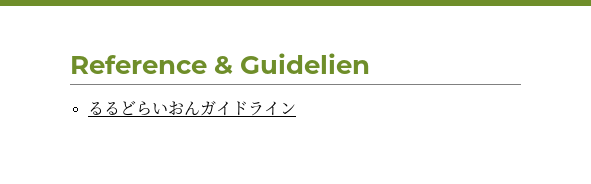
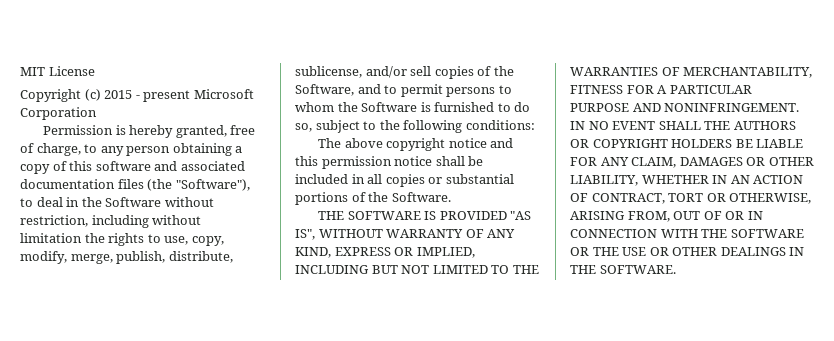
[70,53,371,74] [87,101,296,116] Reference & Guidelien // るるどらいおんガイドライン -> [20,66,95,76] [20,89,254,102] [20,107,97,120] [43,125,256,138] [20,143,243,156] [20,161,245,174] [20,179,250,191] [20,197,214,207] [20,215,202,228] [20,233,224,246] [20,251,233,264] [295,66,514,79] [295,84,512,97] [295,102,531,112] [295,120,535,133] [318,138,514,151] [295,156,484,169] [295,174,514,187] [295,192,451,205] [318,211,532,220] [295,229,516,240] [295,247,475,258] [295,265,539,274] [570,67,813,78] [570,85,752,94] [570,103,800,112] [570,121,796,130] [570,139,804,148] [570,157,814,168] [570,175,804,186] [570,193,812,204] [570,211,763,222] [570,229,804,238] [570,247,805,256] [570,265,676,274] MIT License // Copyright (c) 2015 - present Microsoft Corporation // Permission is hereby granted, free of charge, to any person obtaining a copy of this software and associated documentation files (the "Software"), to deal in the Software without restriction, including without limitation the rights to use, copy, modify, merge, publish, distribute, sublicense, and/or sell copies of the Software, and to permit persons to whom the Software is furnished to do so, subject to the following conditions: // The above copyright notice and this permission notice shall be included in all copies or substantial portions of the Software. // THE SOFTWARE IS PROVIDED "AS IS", WITHOUT WARRANTY OF ANY KIND, EXPRESS OR IMPLIED, INCLUDING BUT NOT LIMITED TO THE WARRANTIES OF MERCHANTABILITY, FITNESS FOR A PARTICULAR PURPOSE AND NONINFRINGEMENT. IN NO EVENT SHALL THE AUTHORS OR COPYRIGHT HOLDERS BE LIABLE FOR ANY CLAIM, DAMAGES OR OTHER LIABILITY, WHETHER IN AN ACTION OF CONTRACT, TORT OR OTHERWISE, ARISING FROM, OUT OF OR IN CONNECTION WITH THE SOFTWARE OR THE USE OR OTHER DEALINGS IN THE SOFTWARE.

